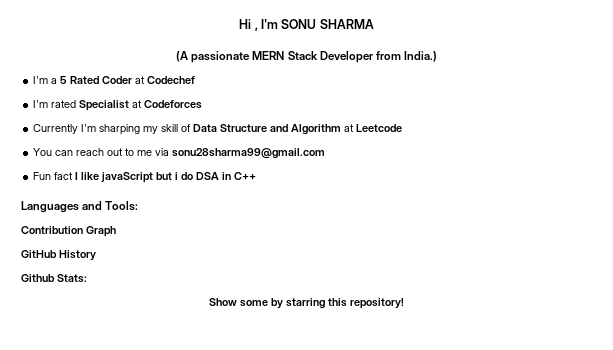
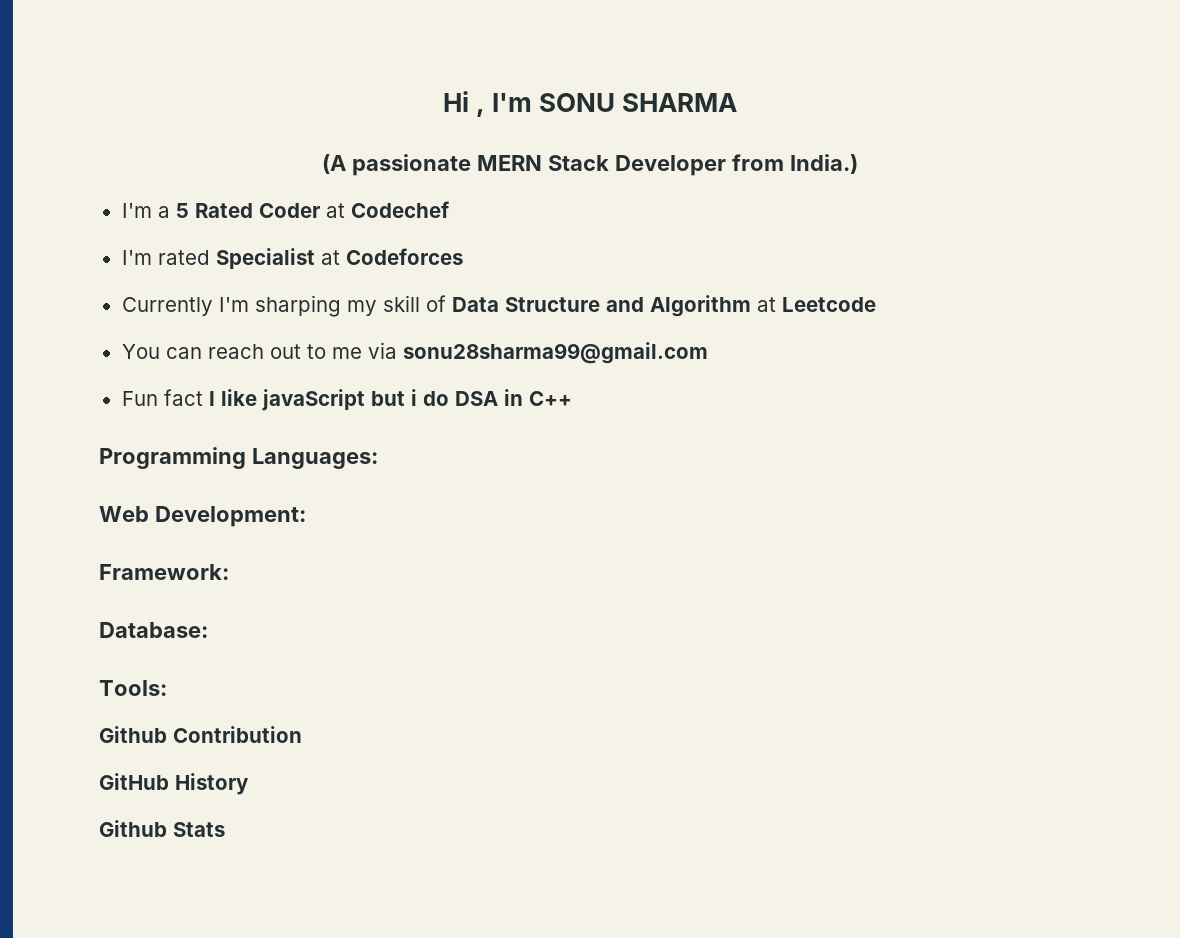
[21,201,103,213] Languages and -> [99,447,378,469] [99,506,306,527] [99,564,229,580] [99,622,208,638] Programming Languages: // Web Development: // Framework: // Database: //
(139, 206) none -> [99,726,167,743] Github
[86,226,116,237] Graph -> (302, 734) none
[57,274,87,283] [209,298,404,309] Stats: // Show some by starring this repository! -> [173,822,225,837] Stats

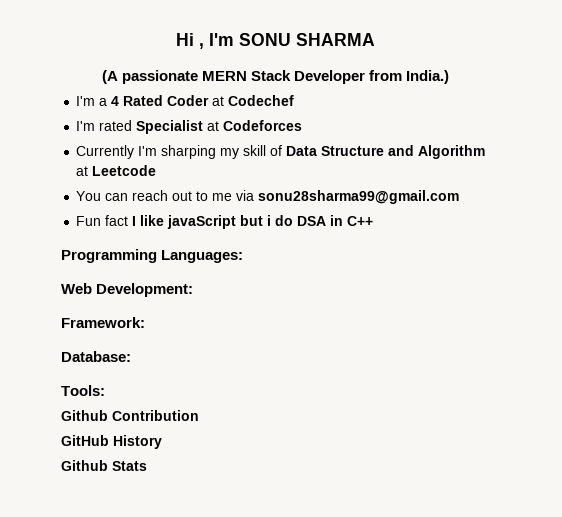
[175,203,189,218] 5 -> [111,96,120,106] 4

